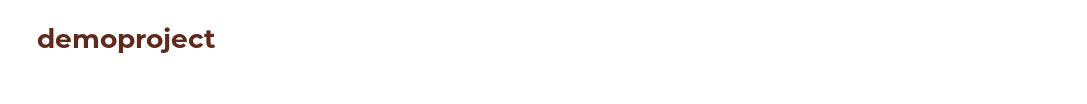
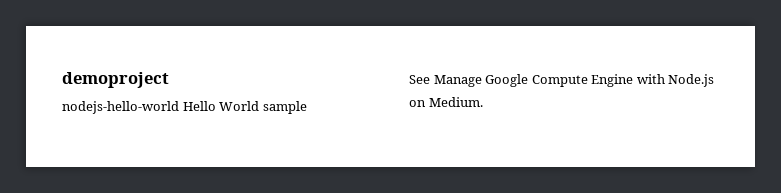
(216, 40) none -> [62,101,307,114] [409,74,715,87] [409,97,483,107] // nodejs-hello-world Hello World sample // See Manage Google Compute Engine with Node.js on Medium.

